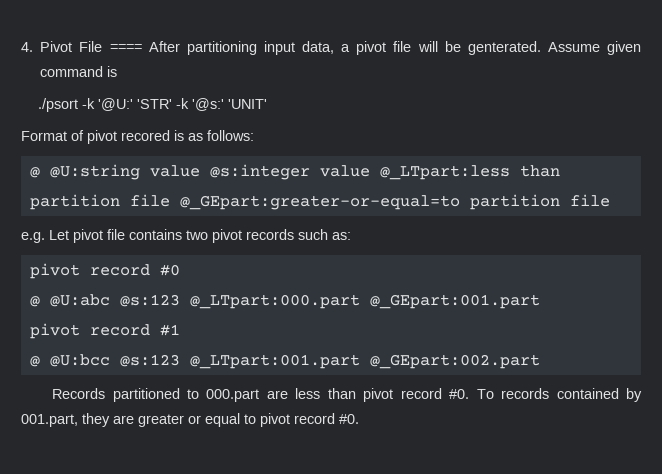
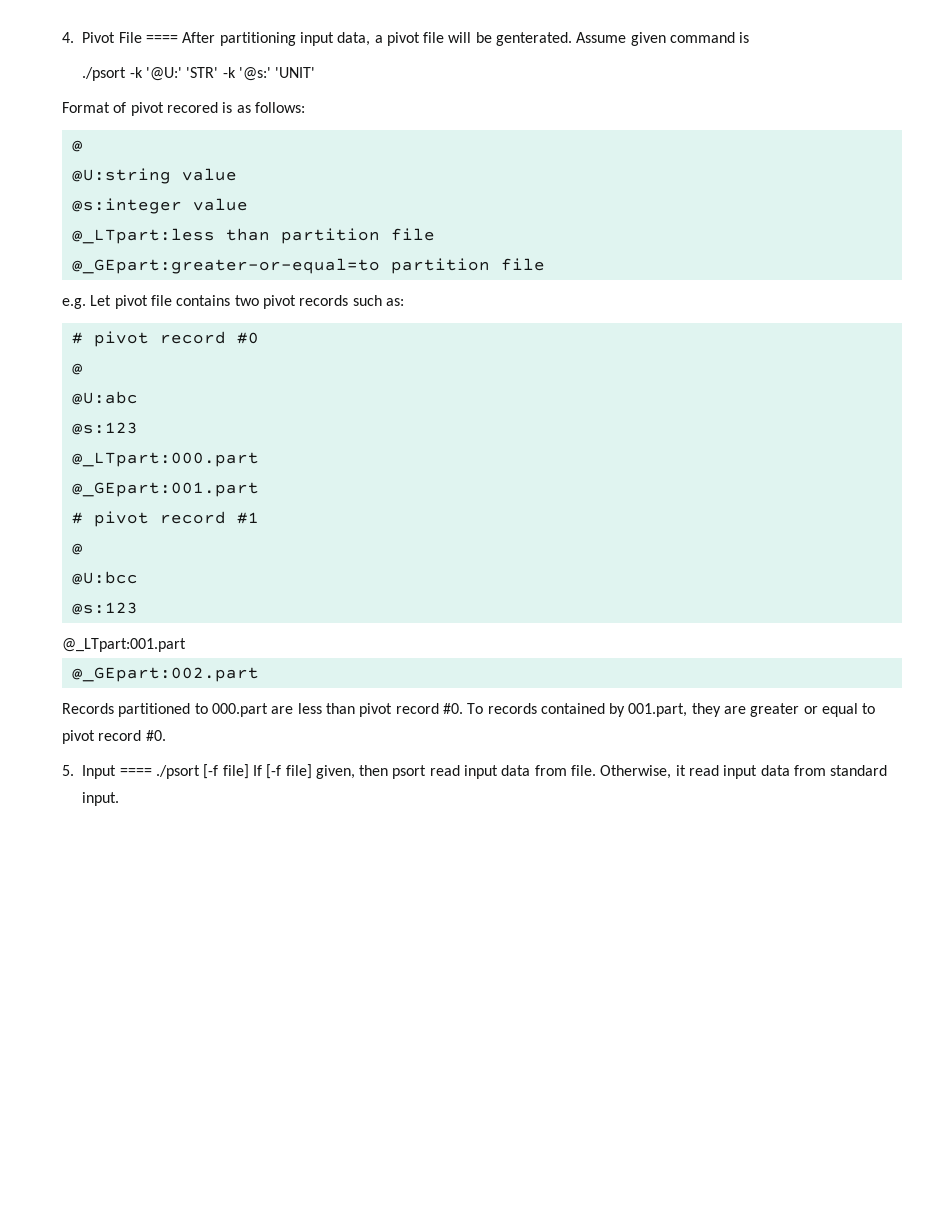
(40, 172) none -> (83, 146) //
(200, 171) none -> (237, 174) //
(370, 171) none -> (248, 204) //
(170, 200) none -> (435, 234) //
(351, 236) none -> [71,332,83,344] #
(40, 301) none -> (83, 369) //
[119,294,180,307] @s:123 -> [71,422,138,435] // @s:123 //
(360, 301) none -> (259, 459) //
(540, 301) none -> [71,512,83,524] #
(40, 361) none -> (83, 549) //
[119,354,180,367] @s:123 -> [71,602,138,615] // @s:123 //
(360, 361) none -> (186, 645) //
(359, 419) none -> [62,764,888,779] [82,792,120,806] // 5. Input ==== ./psort [-f file] If [-f file] given, then psort read input data from file. Otherwise, it read input data from standard input.

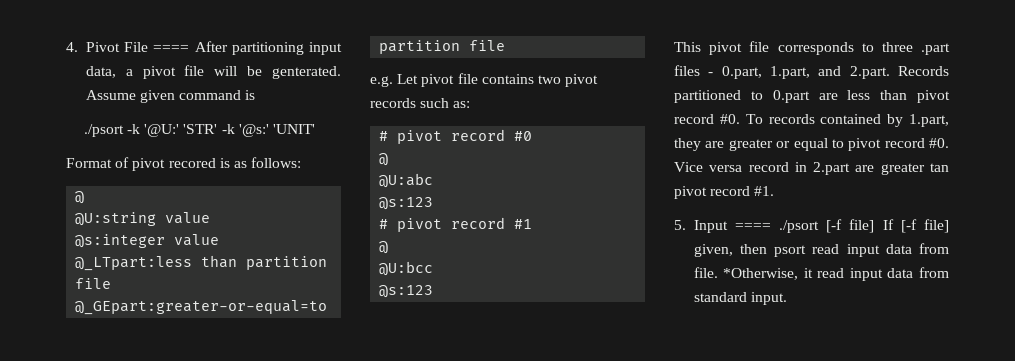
[71,452,259,467] [71,482,259,497] // @_LTpart:000.part // @_GEpart:001.part -> (434, 203) none
[62,638,186,652] [71,667,259,682] @_LTpart:001.part // @_GEpart:002.part // -> [674,41,950,55] [674,65,890,79] This pivot file corresponds to three .part files - 0.part, 1.part, and 2.part.
[211,703,268,717] 000.part -> [772,90,810,103] 0.part
[628,703,688,717] 001.part, -> [909,114,949,127] 1.part,
(166, 735) none -> [674,162,949,175] [674,186,775,199] Vice versa record in 2.part are greater tan pivot record #1.
[600,765,672,779] Otherwise, -> [723,268,799,280] *Otherwise,

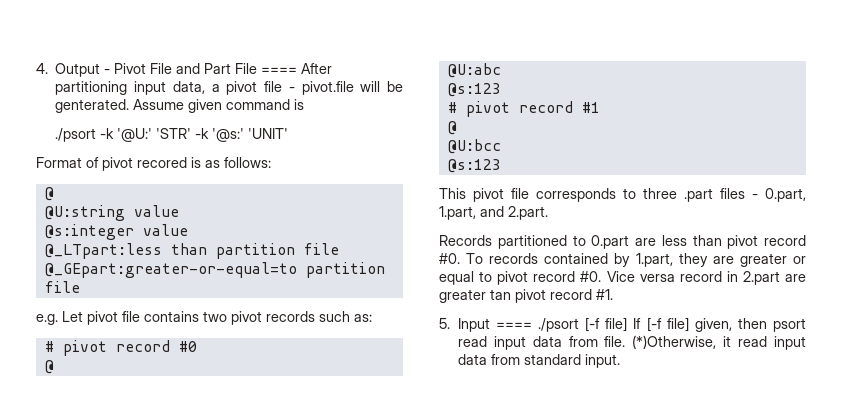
[85,42,120,52] Pivot -> [55,63,232,77] Output - Pivot File and Part
(205, 70) none -> [288,81,354,95] - pivot.file
(890, 72) none -> (548, 213) //
[723,268,799,280] *Otherwise, -> [632,335,717,349] (*)Otherwise,

